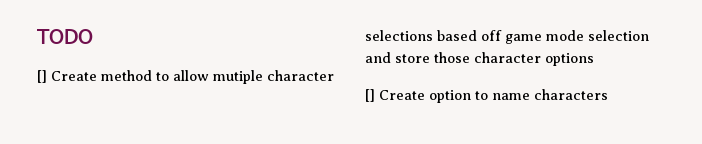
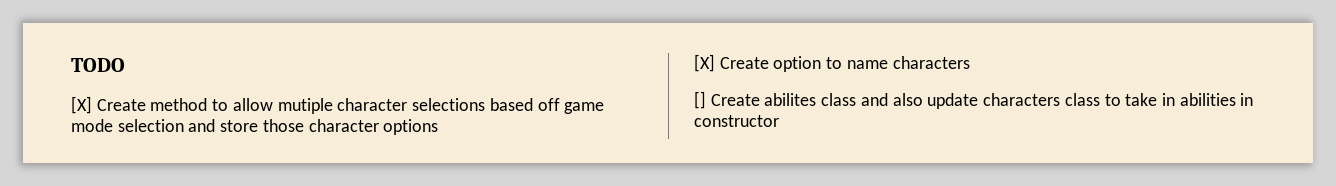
[37,70,47,83] [] -> [71,96,92,114] [X]
[365,89,375,102] [] -> [694,54,715,72] [X]
(608, 94) none -> [694,91,1254,109] [694,115,779,127] // [] Create abilites class and also update characters class to take in abilities in constructor

